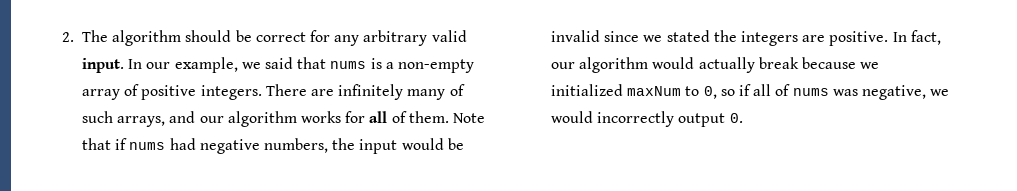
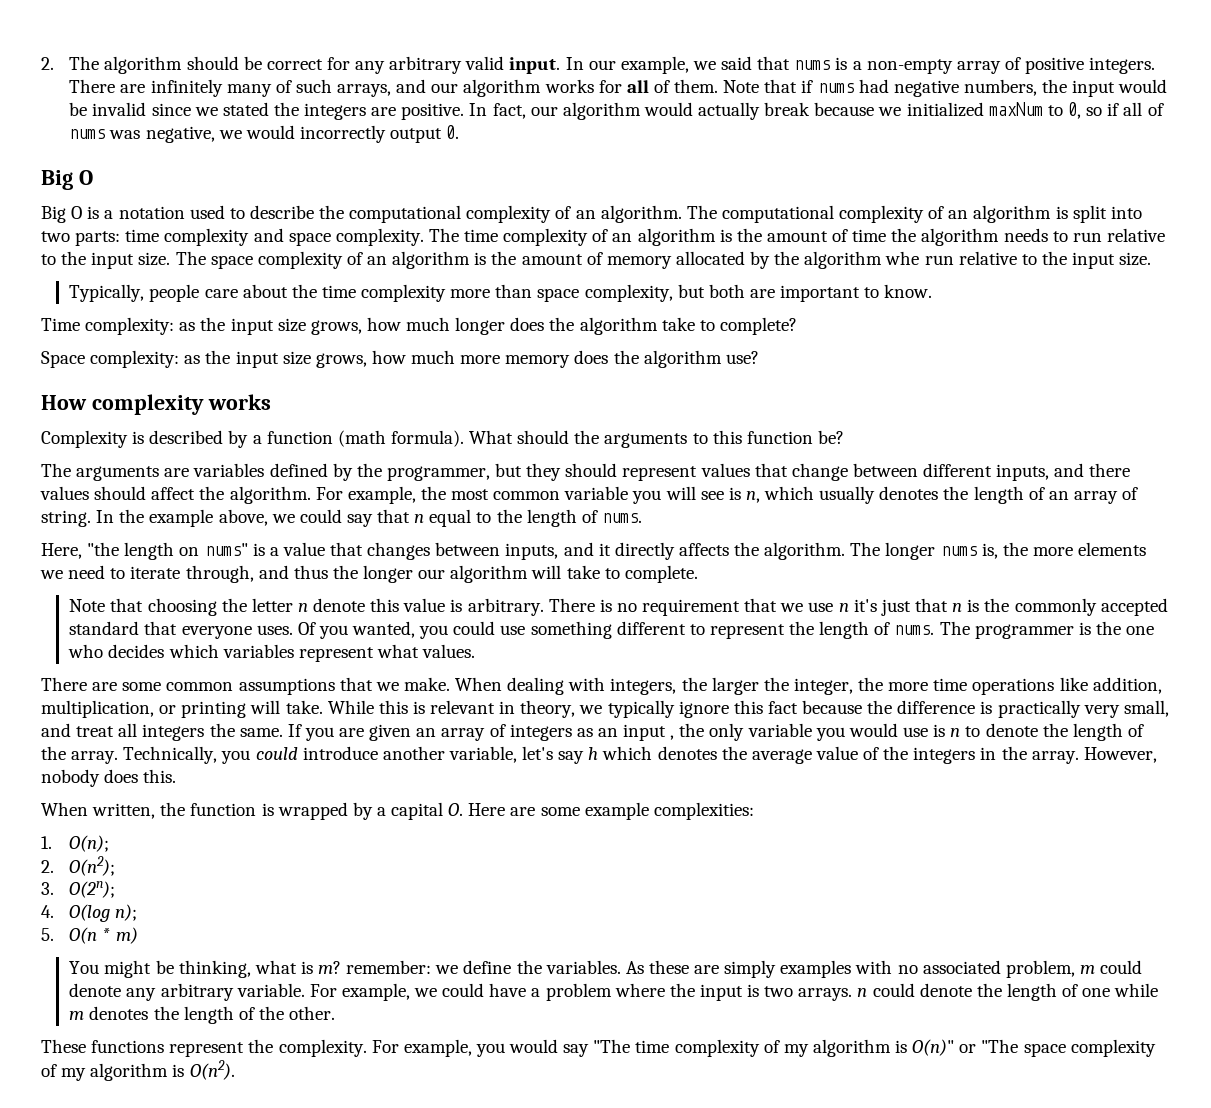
(743, 118) none -> [41,170,93,190] [41,205,1142,223] [41,228,1165,246] [41,251,1152,269] [69,284,933,302] [41,317,797,335] [41,350,759,368] [41,394,271,415] [41,430,844,448] [41,463,1131,481] [40,486,1139,504] [41,509,642,527] [41,542,1147,560] [40,565,698,583] [69,598,1168,616] [69,621,1155,639] [68,644,476,662] [41,677,1162,695] [41,700,1169,718] [41,723,1144,741] [41,746,1157,764] [41,769,177,787] [41,802,754,820] [41,835,110,852] [41,856,116,876] [41,881,116,898] [41,904,138,922] [41,927,138,944] [69,960,1143,978] [69,983,1159,1001] [69,1006,336,1024] [41,1039,1156,1057] [41,1060,235,1081] // Big O // Big O is a notation used to describe the computational complexity of an algorithm. The computational complexity of an algorithm is split into two parts: time complexity and space complexity. The time complexity of an algorithm is the amount of time the algorithm needs to run relative to the input size. The space complexity of an algorithm is the amount of memory allocated by the algorithm whe run relative to the input size. // Typically, people care about the time complexity more than space complexity, but both are important to know. // Time complexity: as the input size grows, how much longer does the algorithm take to complete? // Space complexity: as the input size grows, how much more memory does the algorithm use? // How complexity works // Complexity is described by a function (math formula). What should the arguments to this function be? // The arguments are variables defined by the programmer, but they should represent values that change between different inputs, and there values should affect the algorithm. For example, the most common variable you will see is n, which usually denotes the length of an array of string. In the example above, we could say that n equal to the length of nums. // Here, "the length on nums" is a value that changes between inputs, and it directly affects the algorithm. The longer nums is, the more elements we need to iterate through, and thus the longer our algorithm will take to complete. // Note that choosing the letter n denote this value is arbitrary. There is no requirement that we use n it's just that n is the commonly accepted standard that everyone uses. Of you wanted, you could use something different to represent the length of nums. The programmer is the one who decides which variables represent what values. // There are some common assumptions that we make. When dealing with integers, the larger the integer, the more time operations like addition, multiplication, or printing will take. While this is relevant in theory, we typically ignore this fact because the difference is practically very small, and treat all integers the same. If you are given an array of integers as an input , the only variable you would use is n to denote the length of the array. Technically, you could introduce another variable, let's say h which denotes the average value of the integers in the array. However, nobody does this. // When written, the function is wrapped by a capital O. Here are some example complexities: // 1. O(n); // 2. O(n2); // 3. O(2n); // 4. O(log n); // 5. O(n * m) // You might be thinking, what is m? remember: we define the variables. As these are simply examples with no associated problem, m could denote any arbitrary variable. For example, we could have a problem where the input is two arrays. n could denote the length of one while m denotes the length of the other. // These functions represent the complexity. For example, you would say "The time complexity of my algorithm is O(n)" or "The space complexity of my algorithm is O(n2).

